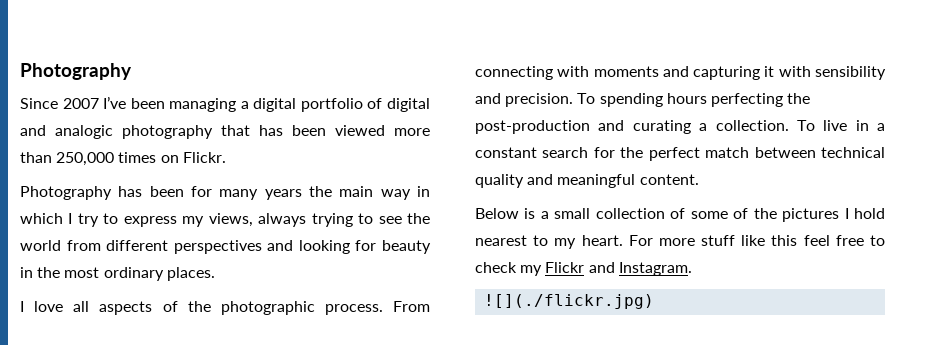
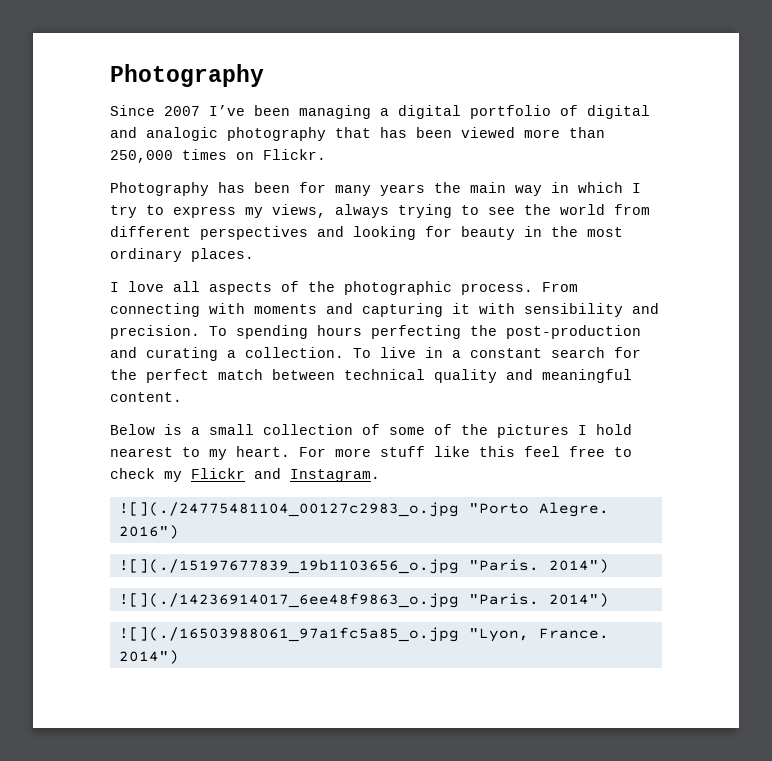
[484,294,655,309] ![](./flickr.jpg) -> [118,502,609,517] [118,525,179,539] [118,559,609,574] [118,593,609,608] [118,627,609,642] [118,650,179,664] ![](./24775481104_00127c2983_o.jpg "Porto Alegre. 2016") // ![](./15197677839_19b1103656_o.jpg "Paris. 2014") // ![](./14236914017_6ee48f9863_o.jpg "Paris. 2014") // ![](./16503988061_97a1fc5a85_o.jpg "Lyon, France. 2014")

